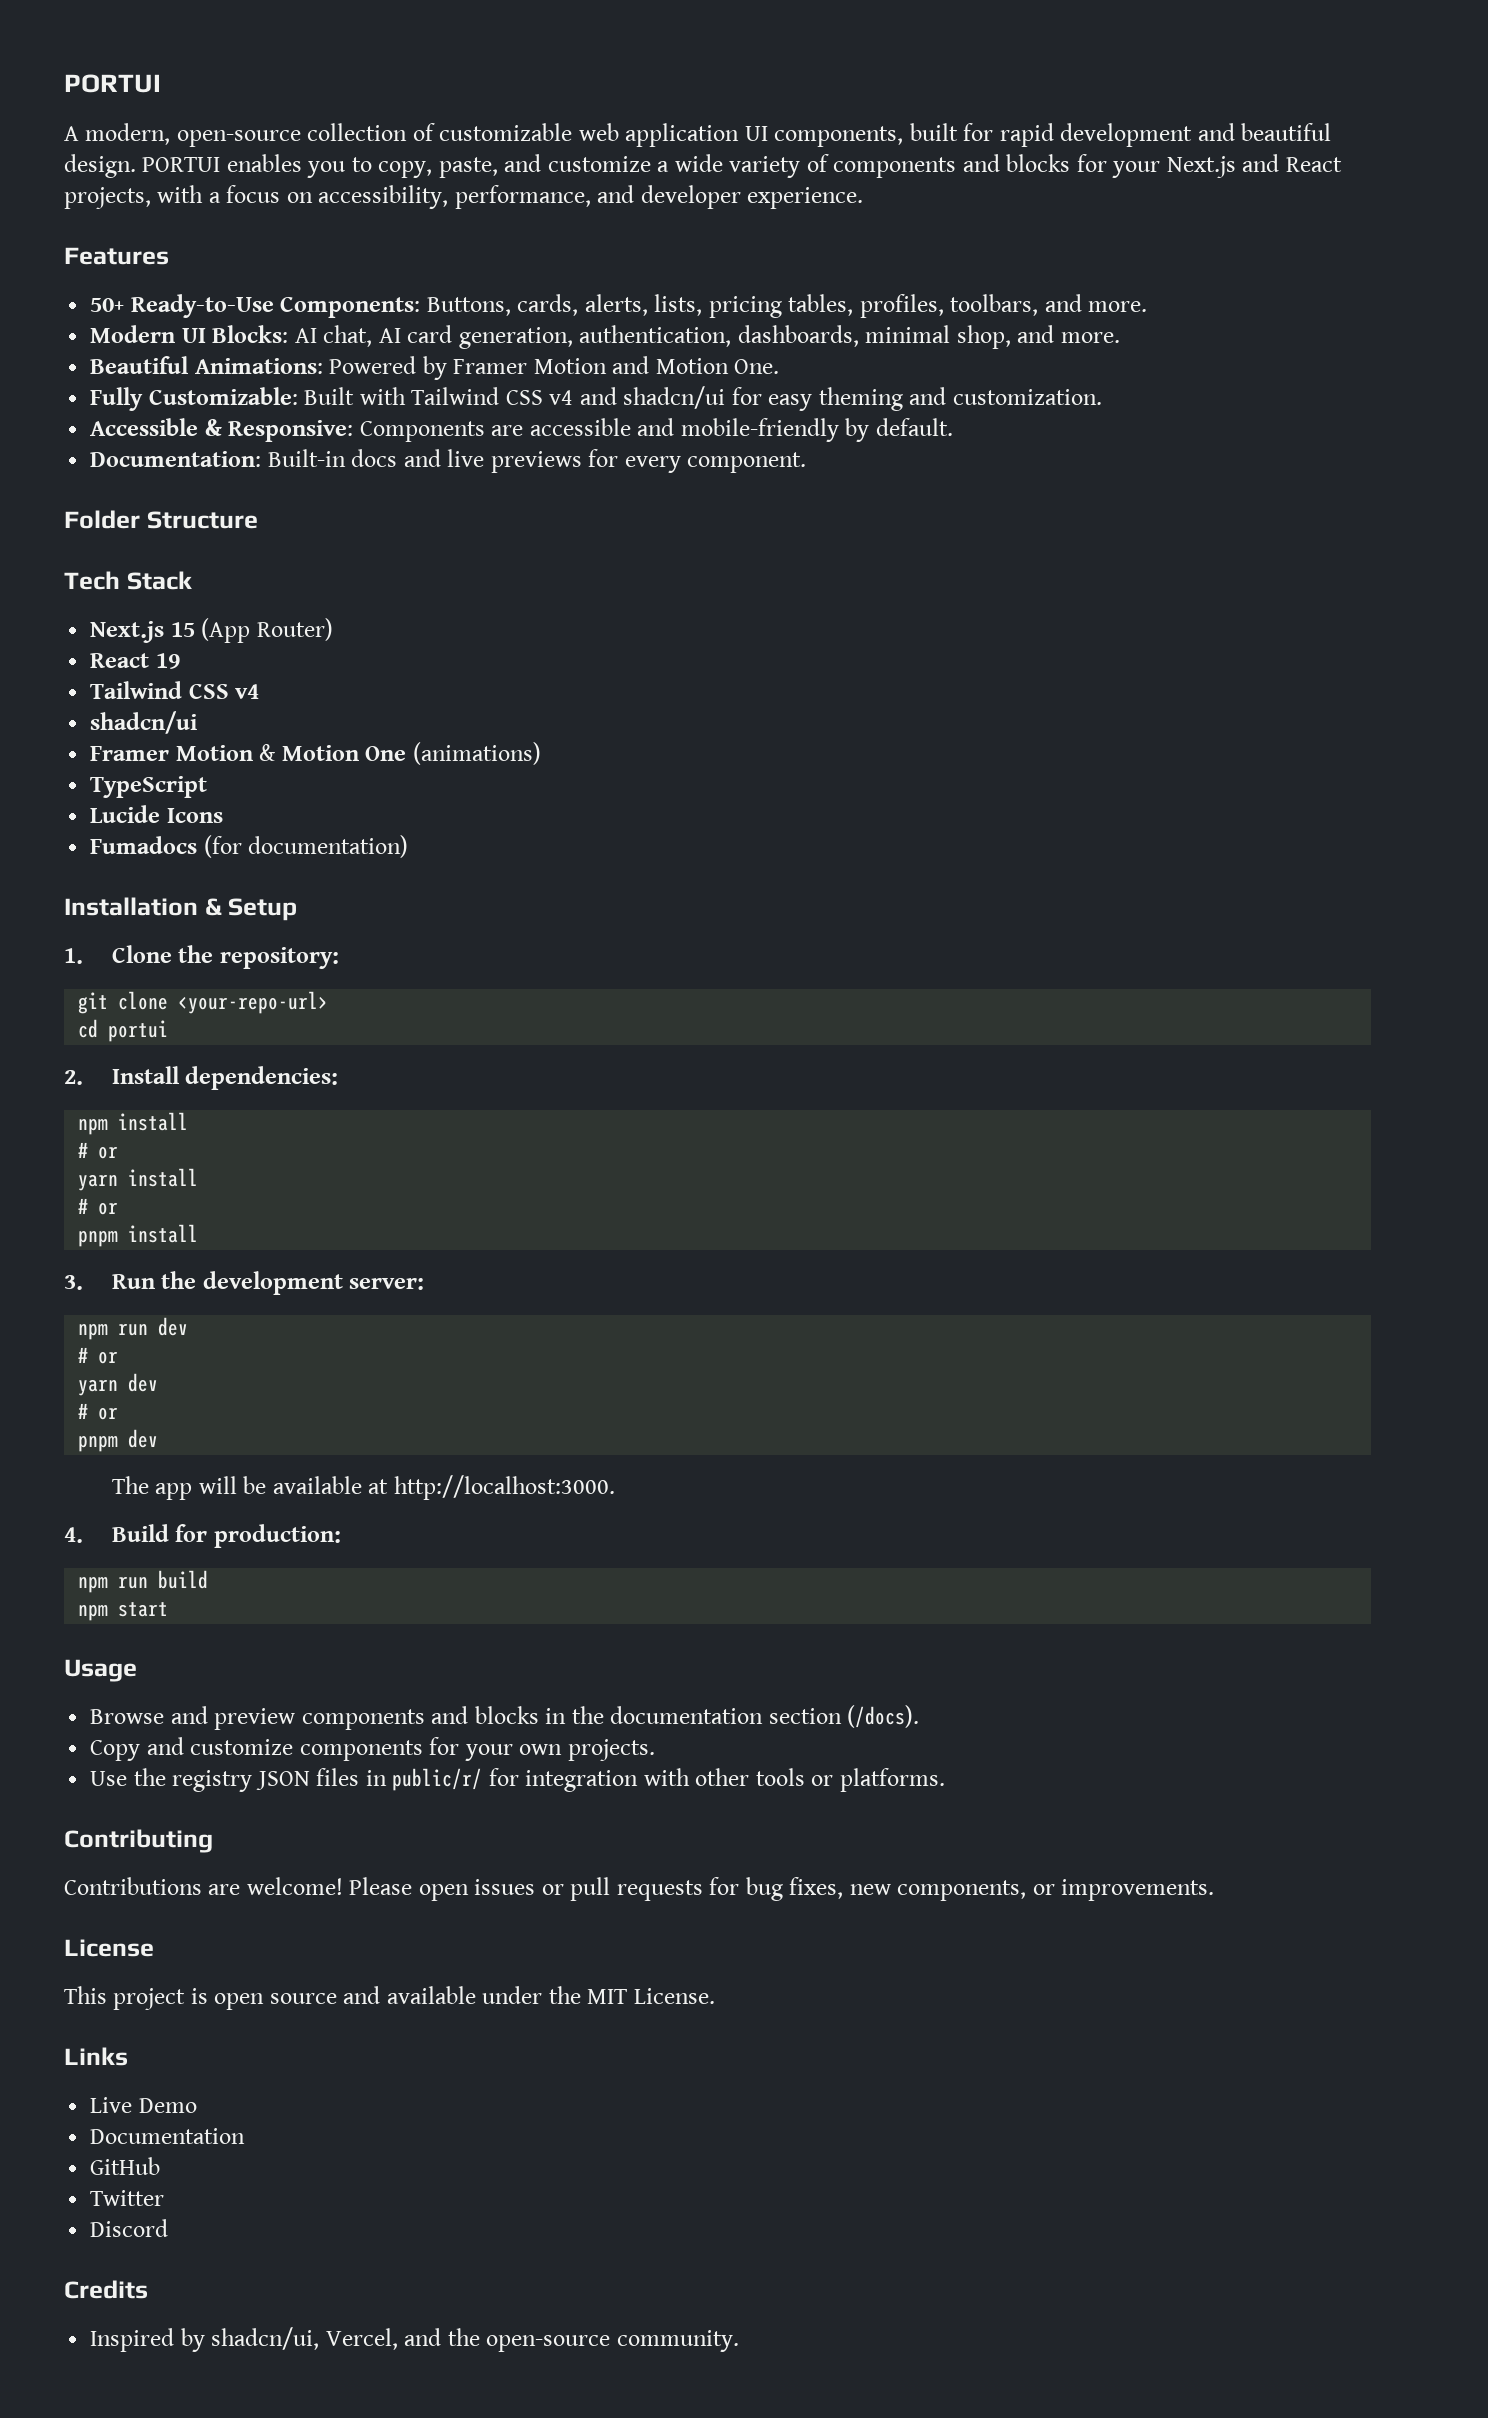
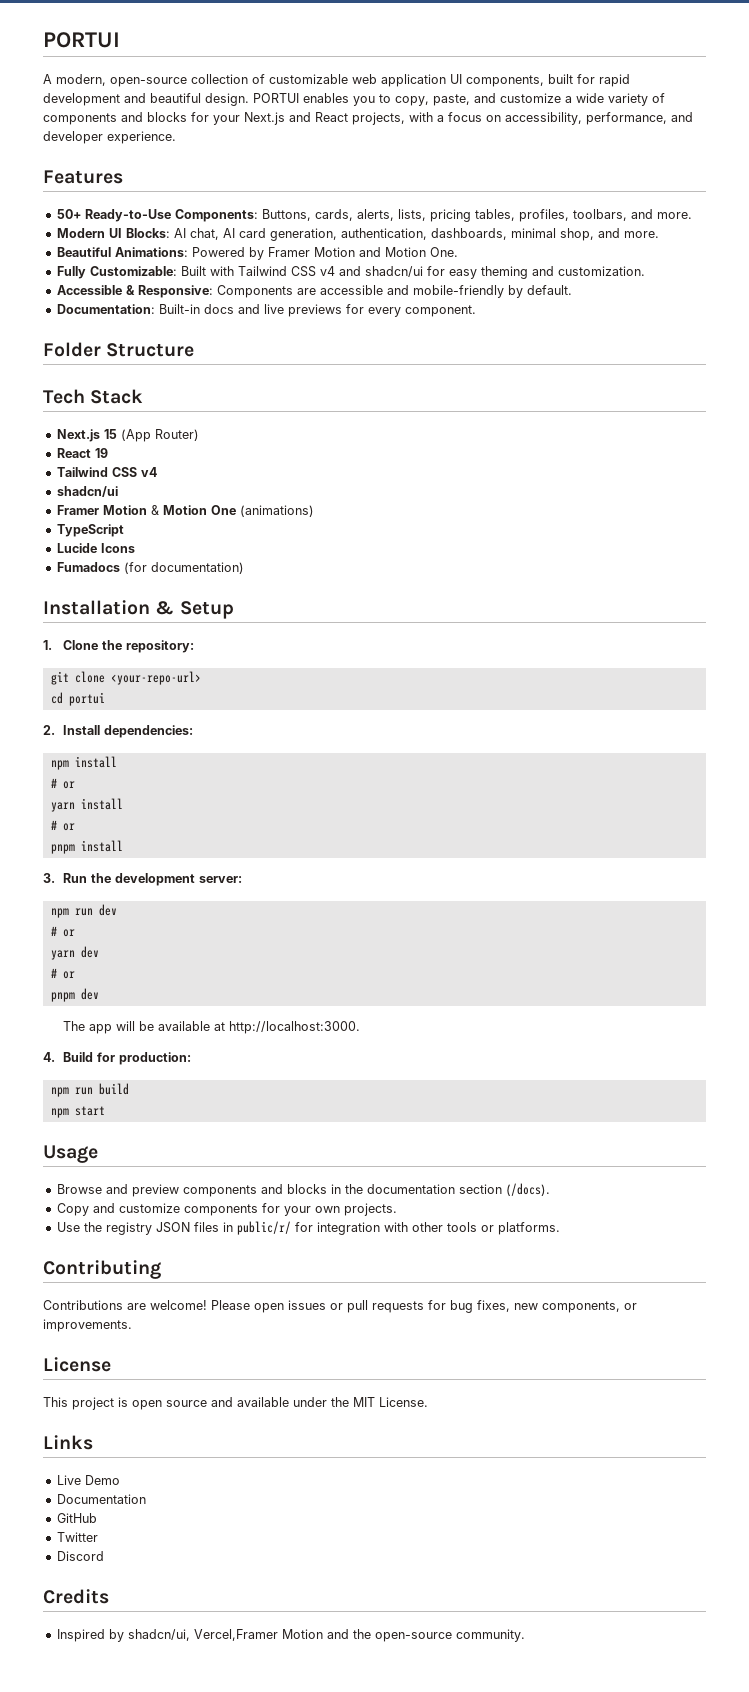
[325,2328,398,2350] Vercel, -> [193,1629,323,1641] Vercel,Framer Motion

